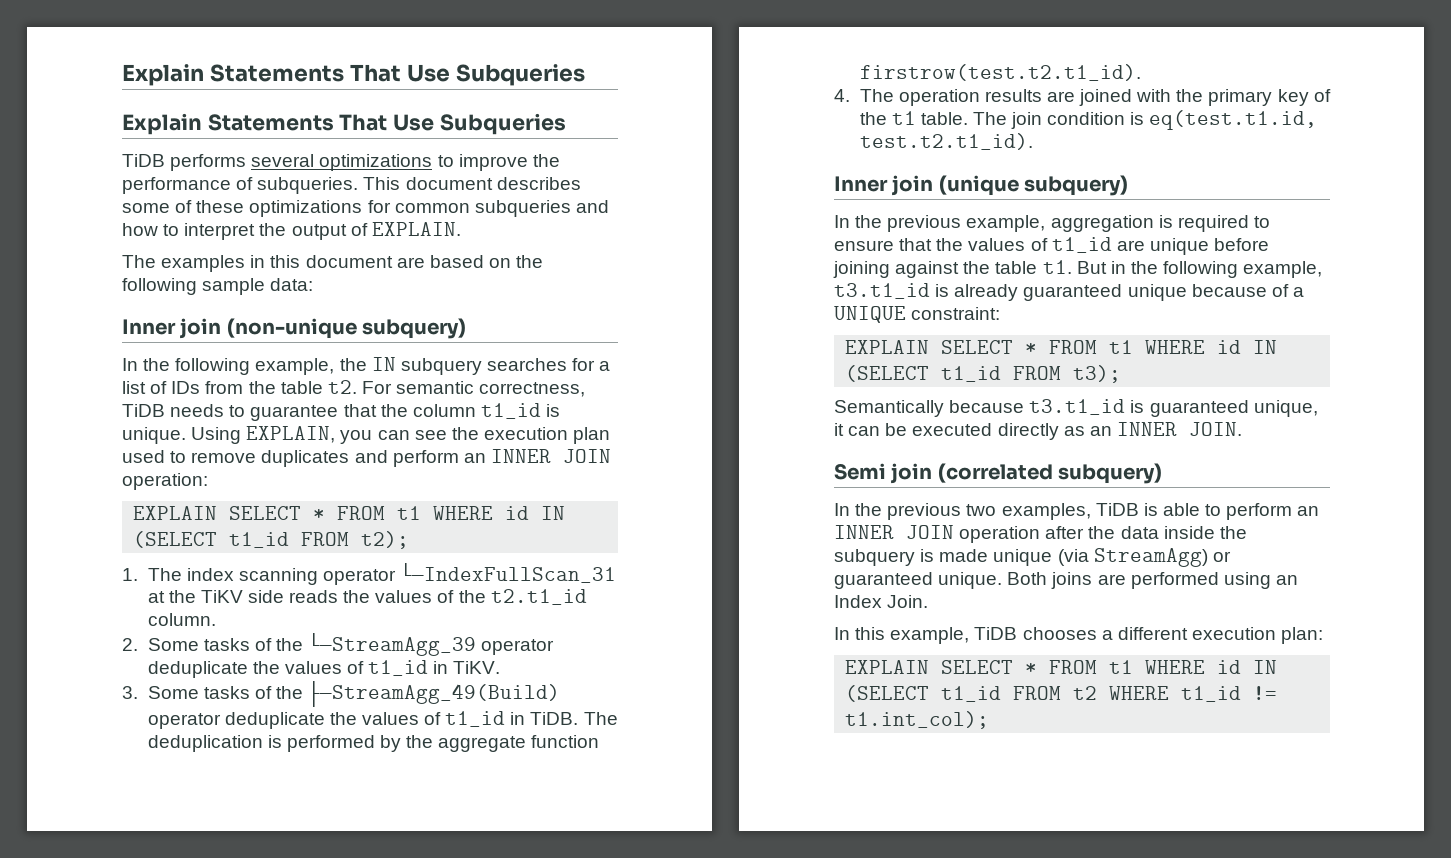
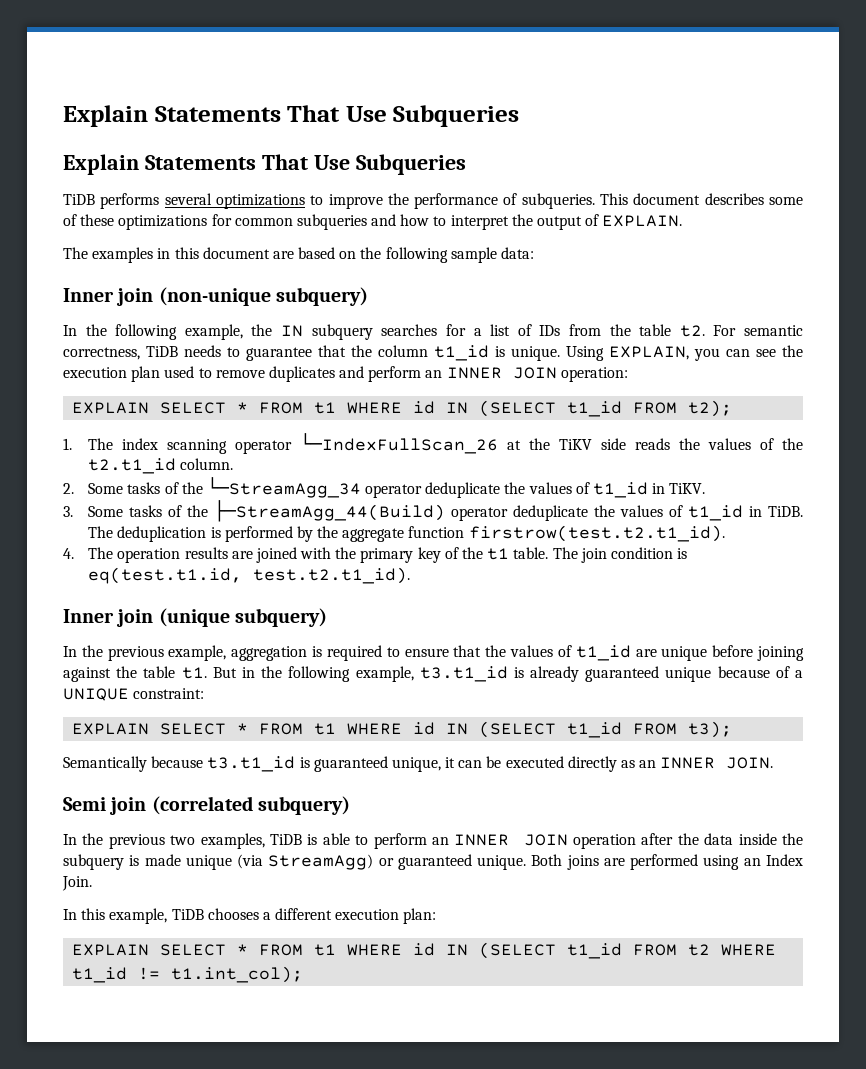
[400,563,617,583] └─IndexFullScan_31 -> [300,433,499,454] └─IndexFullScan_26
[308,633,477,656] └─StreamAgg_39 -> [206,477,361,498] └─StreamAgg_34
[308,681,561,707] ├─StreamAgg_49(Build) -> [214,500,446,522] ├─StreamAgg_44(Build)

